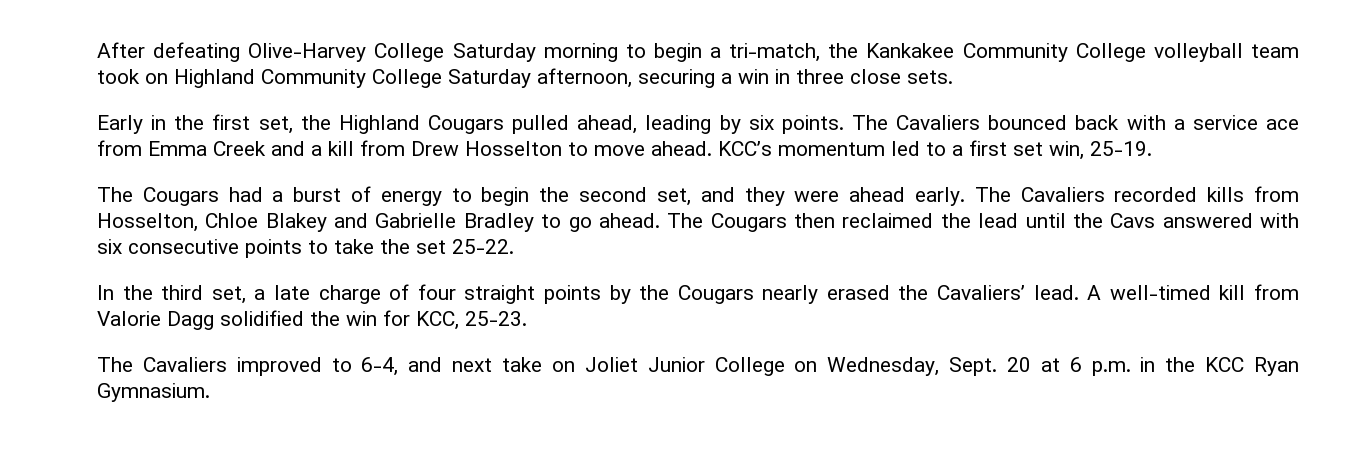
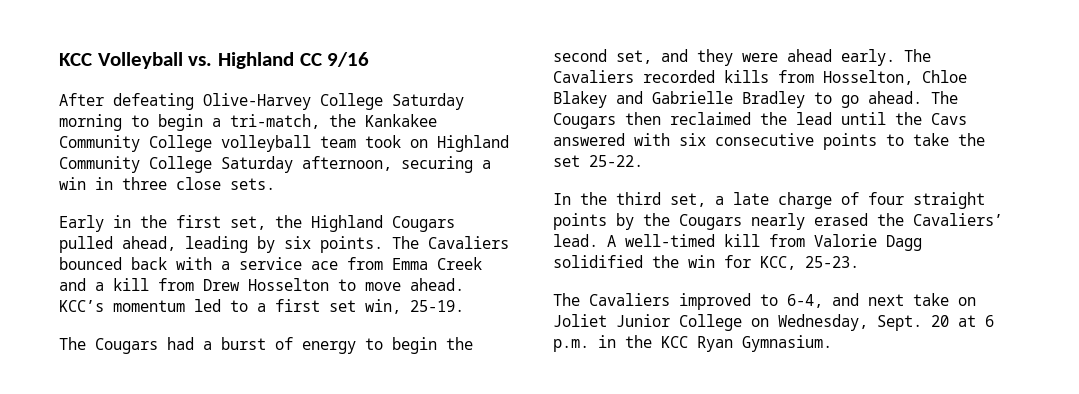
(97, 50) none -> [59,52,370,69] KCC Volleyball vs. Highland CC 9/16 //

